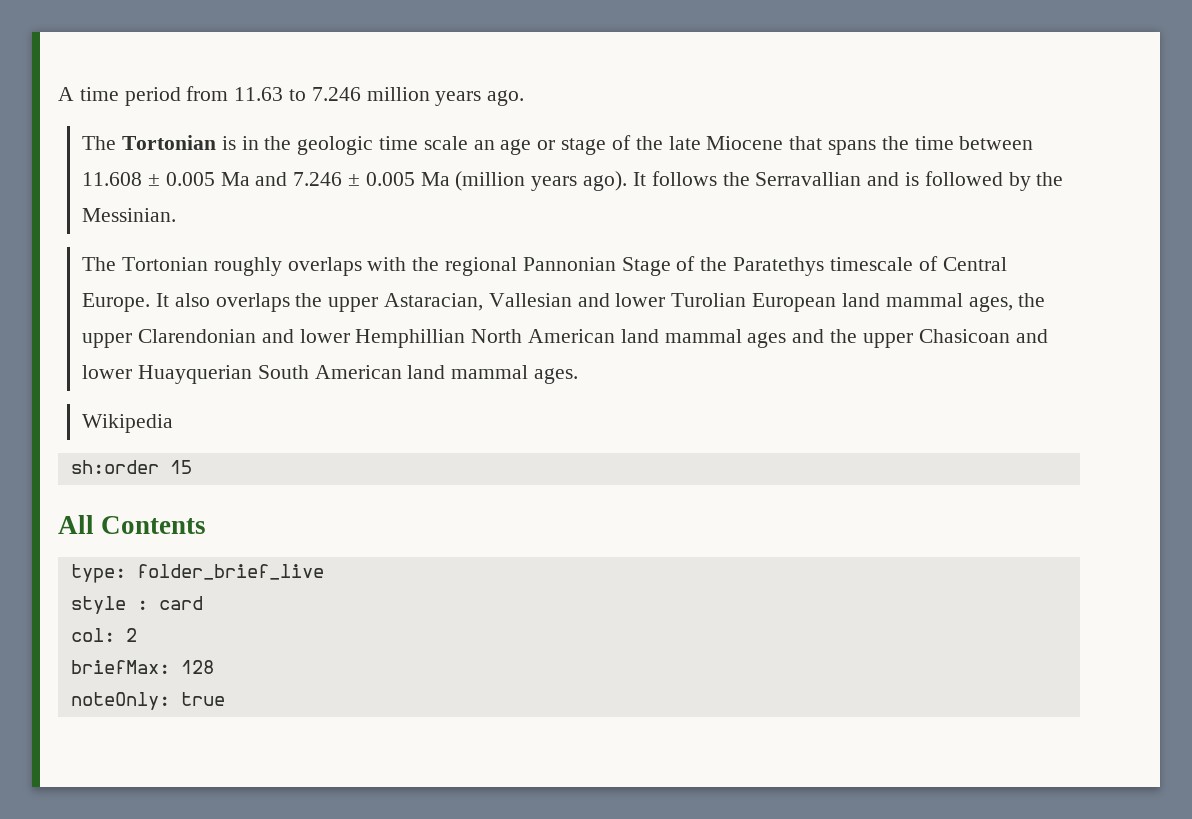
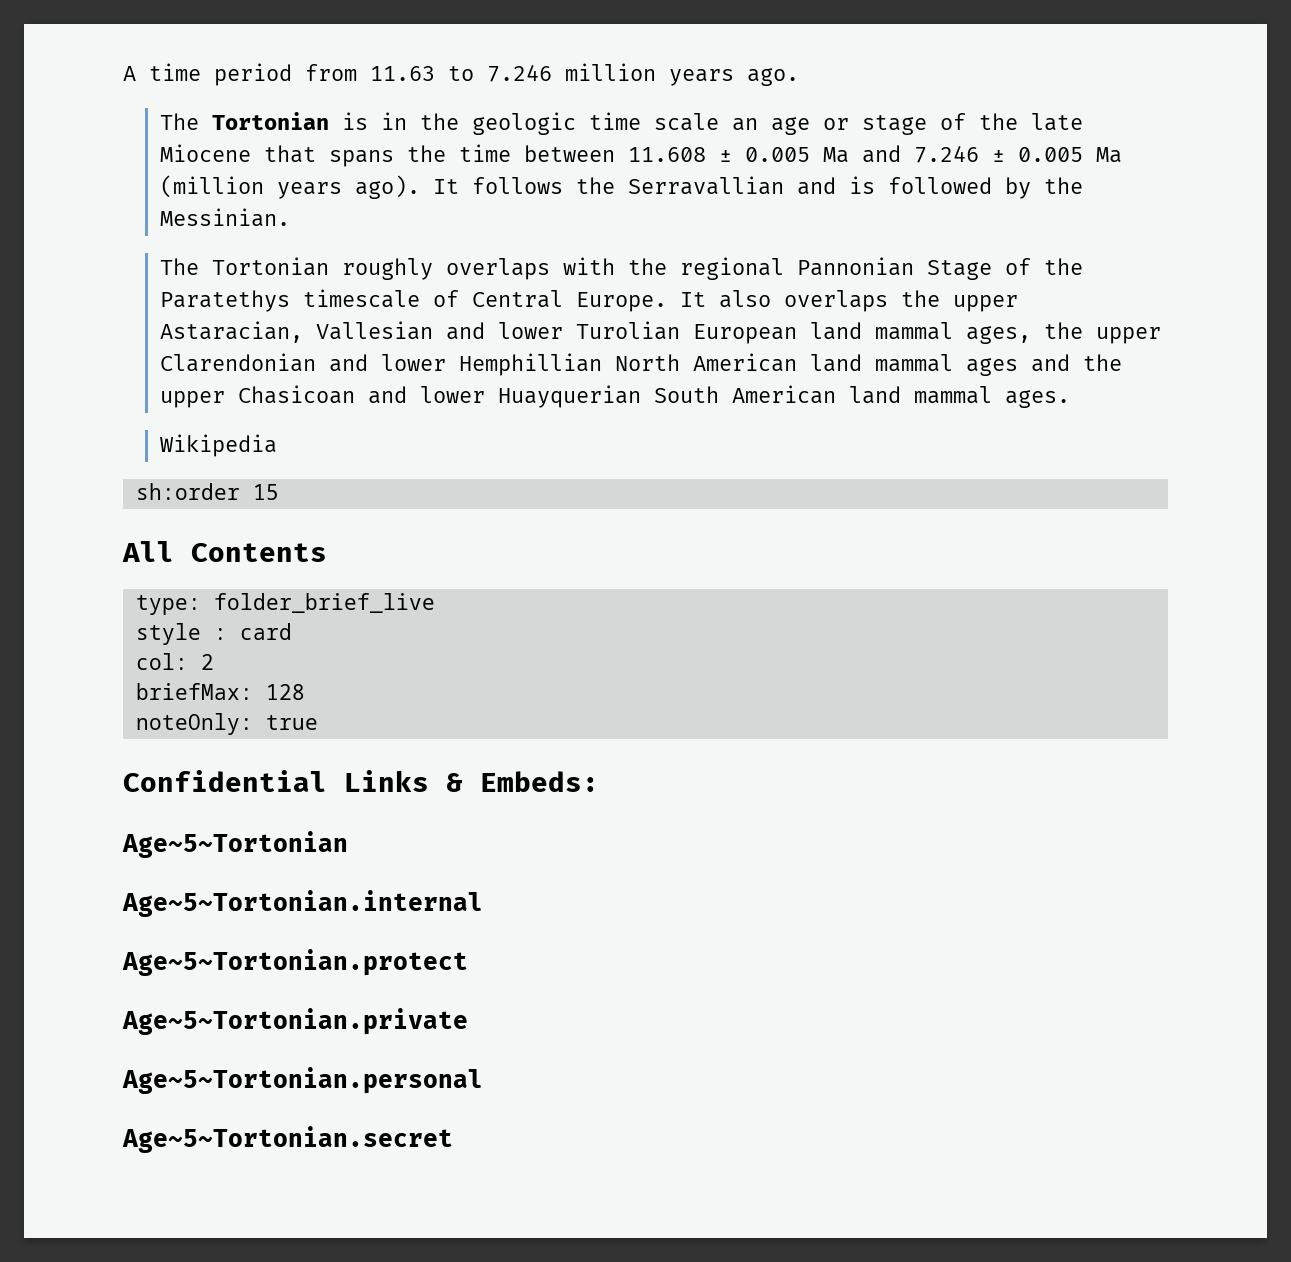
(225, 699) none -> [123,770,599,792] [122,831,348,858] [122,890,483,917] [122,949,468,976] [122,1008,468,1035] [122,1067,483,1094] [122,1126,453,1153] // Confidential Links & Embeds: // Age~5~Tortonian // Age~5~Tortonian.internal // Age~5~Tortonian.protect // Age~5~Tortonian.private // Age~5~Tortonian.personal // Age~5~Tortonian.secret

